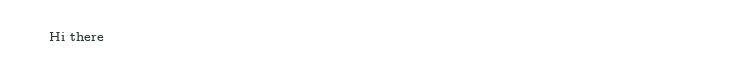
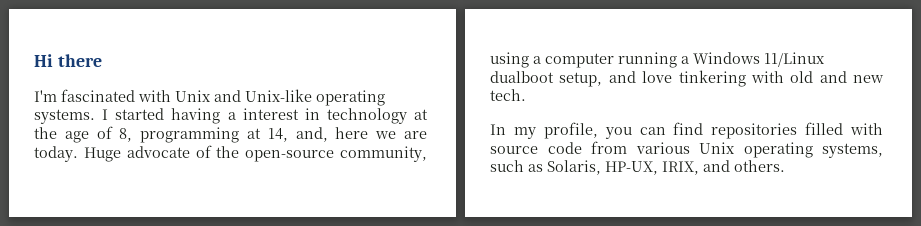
(104, 36) none -> [34,89,385,106] [34,108,428,124] [34,126,428,143] [34,145,428,162] [490,52,825,68] [490,70,884,87] [490,89,526,101] [490,122,883,139] [490,141,883,158] [490,160,785,175] // I'm fascinated with Unix and Unix-like operating systems. I started having a interest in technology at the age of 8, programming at 14, and, here we are today. Huge advocate of the open-source community, using a computer running a Windows 11/Linux dualboot setup, and love tinkering with old and new tech. // In my profile, you can find repositories filled with source code from various Unix operating systems, such as Solaris, HP-UX, IRIX, and others.

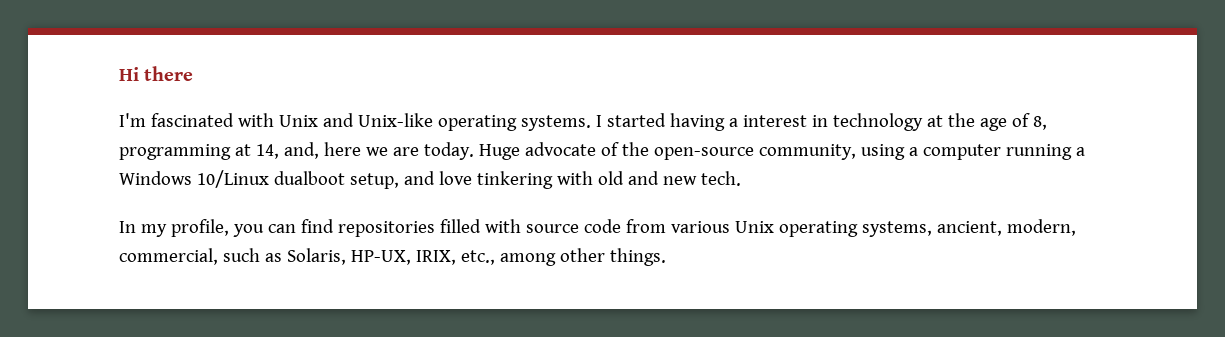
[764,52,825,67] 11/Linux -> [196,170,269,188] 10/Linux
(883, 150) none -> [936,219,1076,236] [119,248,218,265] ancient, modern, commercial,
[703,160,785,172] and others. -> [460,248,666,266] etc., among other things.

